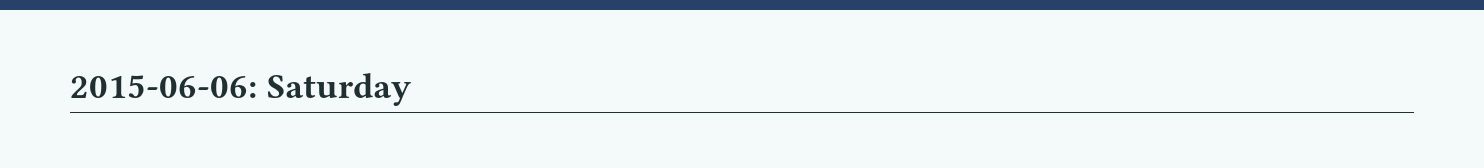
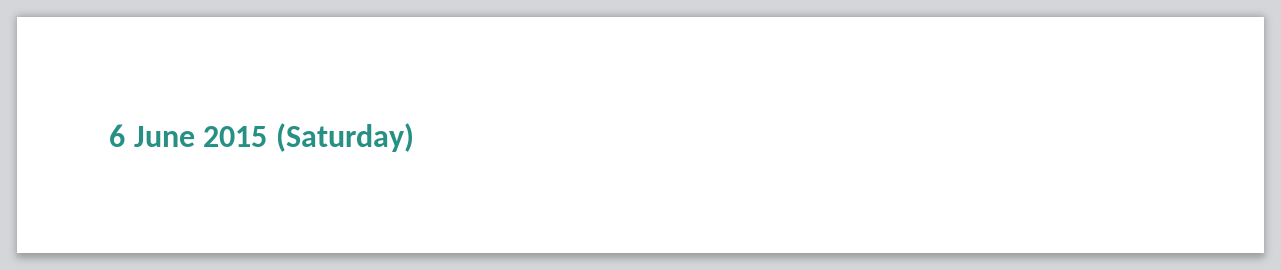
[70,73,411,106] 2015-06-06: Saturday -> [109,123,414,152] 6 June 2015 (Saturday)

